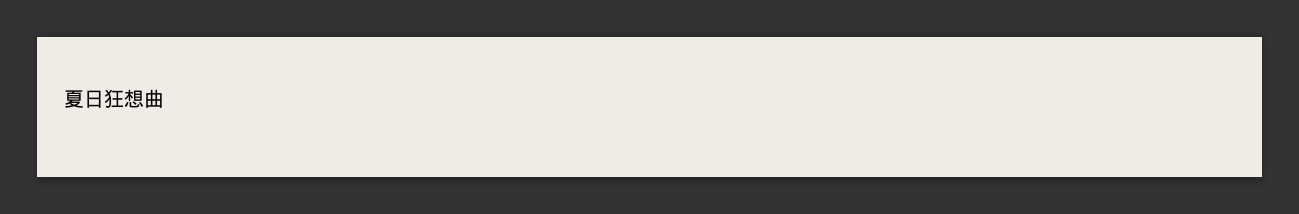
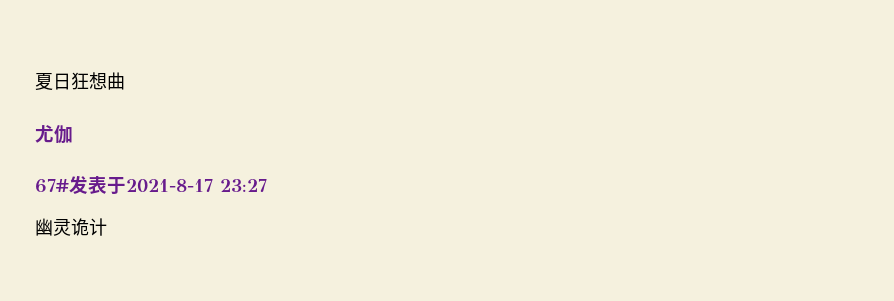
(164, 98) none -> [35,125,73,144] [35,175,267,194] [35,218,107,236] // 尤伽 // 67#发表于2021-8-17 23:27 // 幽灵诡计

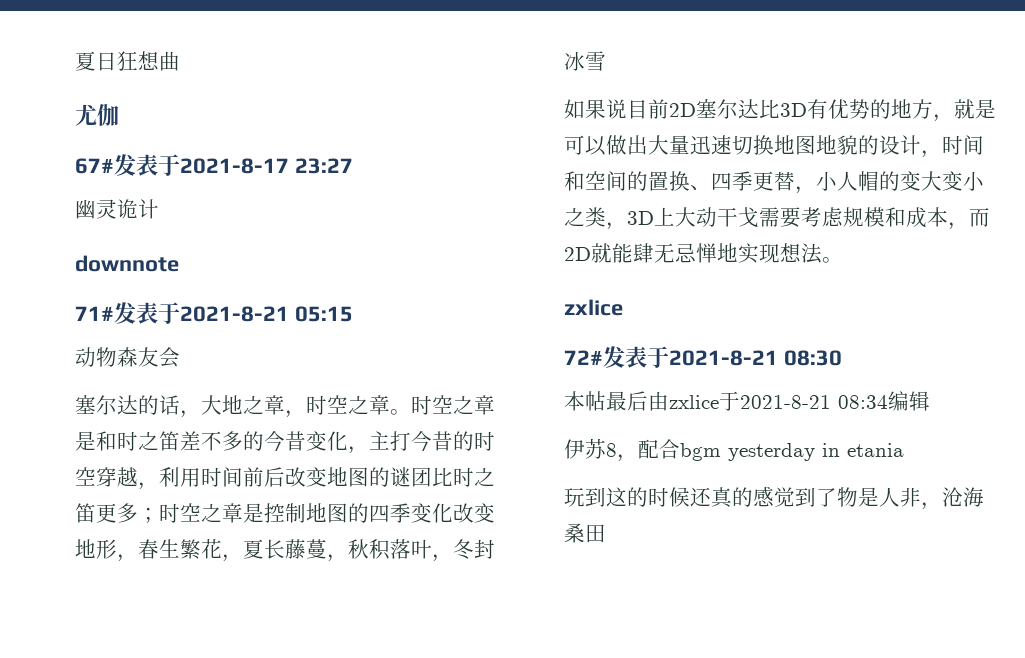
(107, 227) none -> [75,255,179,272] [75,302,353,324] [75,347,180,368] [75,395,495,418] [75,431,495,454] [75,467,495,490] [75,503,495,523] [75,539,495,562] [564,51,606,71] [564,99,996,122] [564,135,984,158] [564,171,984,194] [564,207,990,230] [564,243,843,264] [564,299,623,316] [564,346,842,368] [564,391,930,411] [564,438,904,462] [564,486,984,510] [564,523,606,543] // downnote // 71#发表于2021-8-21 05:15 // 动物森友会 // 塞尔达的话，大地之章，时空之章。时空之章是和时之笛差不多的今昔变化，主打今昔的时空穿越，利用时间前后改变地图的谜团比时之笛更多；时空之章是控制地图的四季变化改变地形，春生繁花，夏长藤蔓，秋积落叶，冬封冰雪 // 如果说目前2D塞尔达比3D有优势的地方，就是可以做出大量迅速切换地图地貌的设计，时间和空间的置换、四季更替，小人帽的变大变小之类，3D上大动干戈需要考虑规模和成本，而2D就能肆无忌惮地实现想法。 // zxlice // 72#发表于2021-8-21 08:30 // 本帖最后由zxlice于2021-8-21 08:34编辑 // 伊苏8，配合bgm yesterday in etania // 玩到这的时候还真的感觉到了物是人非，沧海桑田

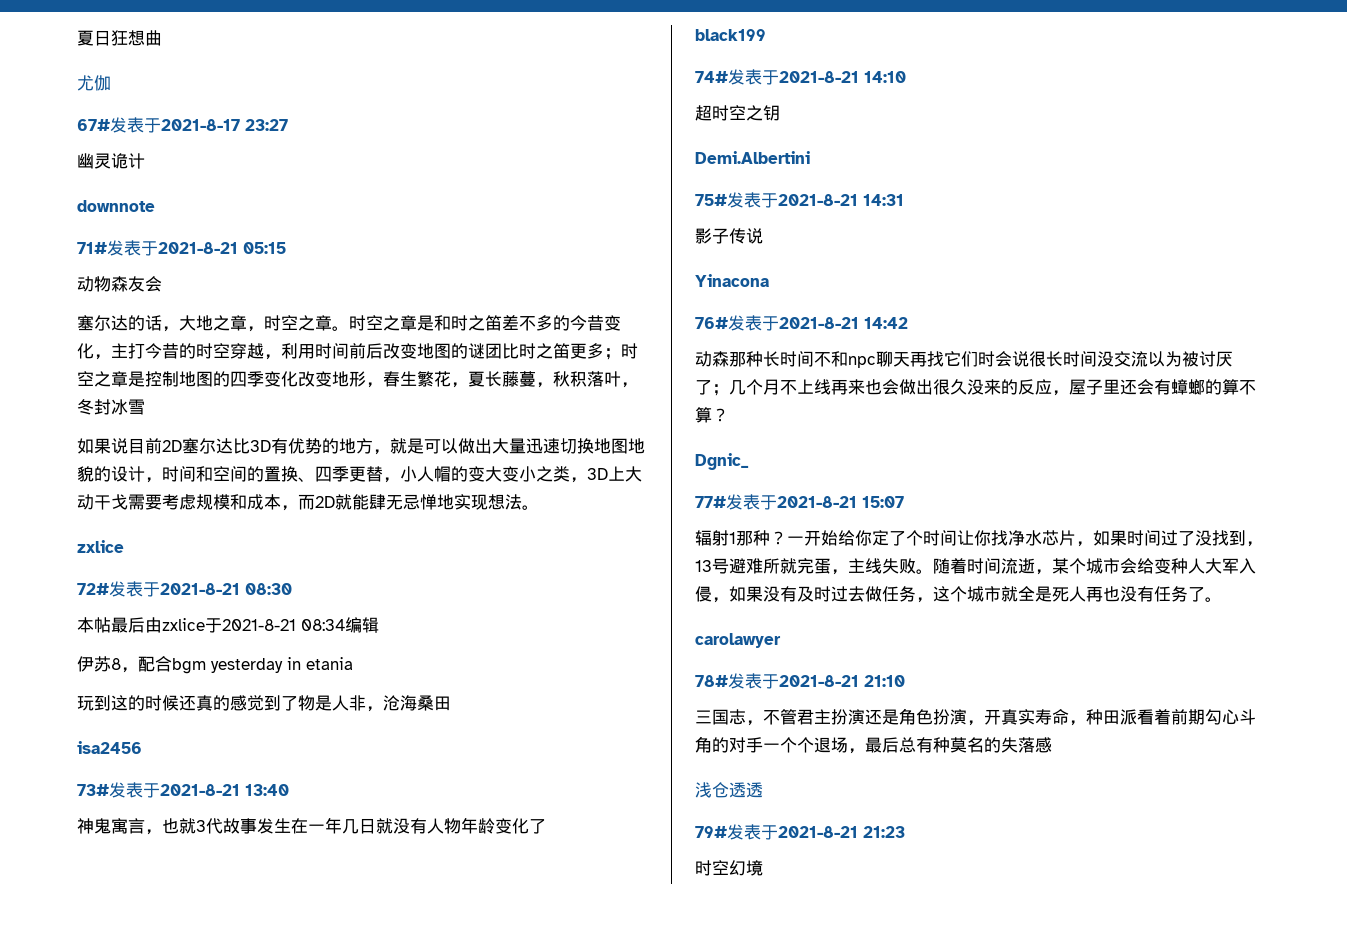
(606, 533) none -> [77,741,142,754] [77,782,289,798] [77,817,546,835] [695,29,766,41] [695,69,906,85] [695,105,780,121] [695,151,810,164] [695,192,904,208] [695,228,763,244] [695,274,769,287] [695,315,908,331] [695,351,1233,368] [695,379,1256,396] [695,407,729,423] [695,453,749,470] [695,494,904,510] [695,530,1263,547] [695,558,1256,575] [695,586,1222,603] [695,633,781,648] [695,673,905,689] [695,708,1256,726] [695,736,1052,754] [695,782,763,798] [695,824,905,840] [695,860,763,876] // isa2456 // 73#发表于2021-8-21 13:40 // 神鬼寓言，也就3代故事发生在一年几日就没有人物年龄变化了 // black199 // 74#发表于2021-8-21 14:10 // 超时空之钥 // Demi.Albertini // 75#发表于2021-8-21 14:31 // 影子传说 // Yinacona // 76#发表于2021-8-21 14:42 // 动森那种长时间不和npc聊天再找它们时会说很长时间没交流以为被讨厌了；几个月不上线再来也会做出很久没来的反应，屋子里还会有蟑螂的算不算？ // Dgnic_ // 77#发表于2021-8-21 15:07 // 辐射1那种？一开始给你定了个时间让你找净水芯片，如果时间过了没找到，13号避难所就完蛋，主线失败。随着时间流逝，某个城市会给变种人大军入侵，如果没有及时过去做任务，这个城市就全是死人再也没有任务了。 // carolawyer // 78#发表于2021-8-21 21:10 // 三国志，不管君主扮演还是角色扮演，开真实寿命，种田派看着前期勾心斗角的对手一个个退场，最后总有种莫名的失落感 // 浅仓透透 // 79#发表于2021-8-21 21:23 // 时空幻境

